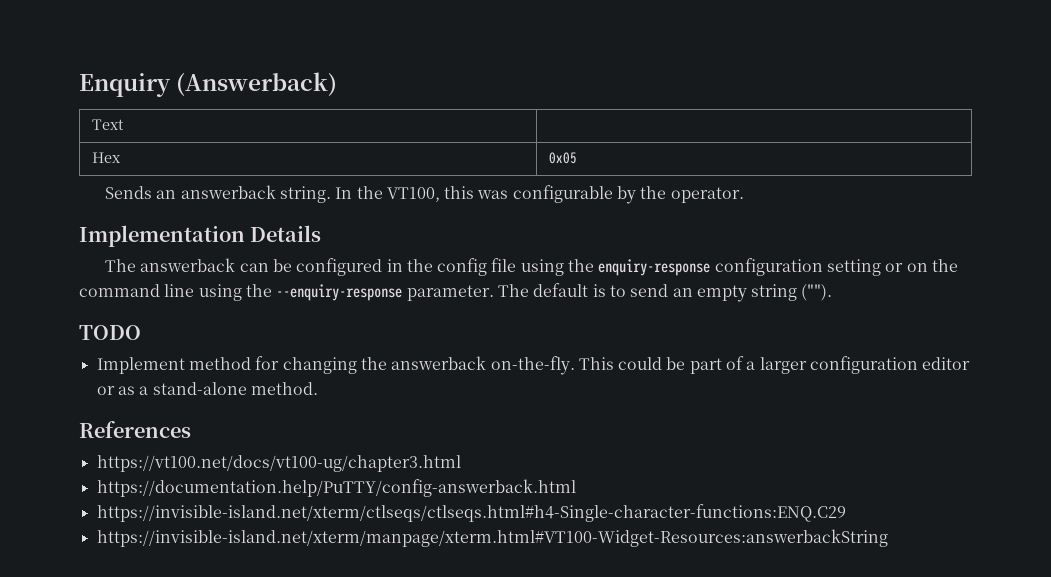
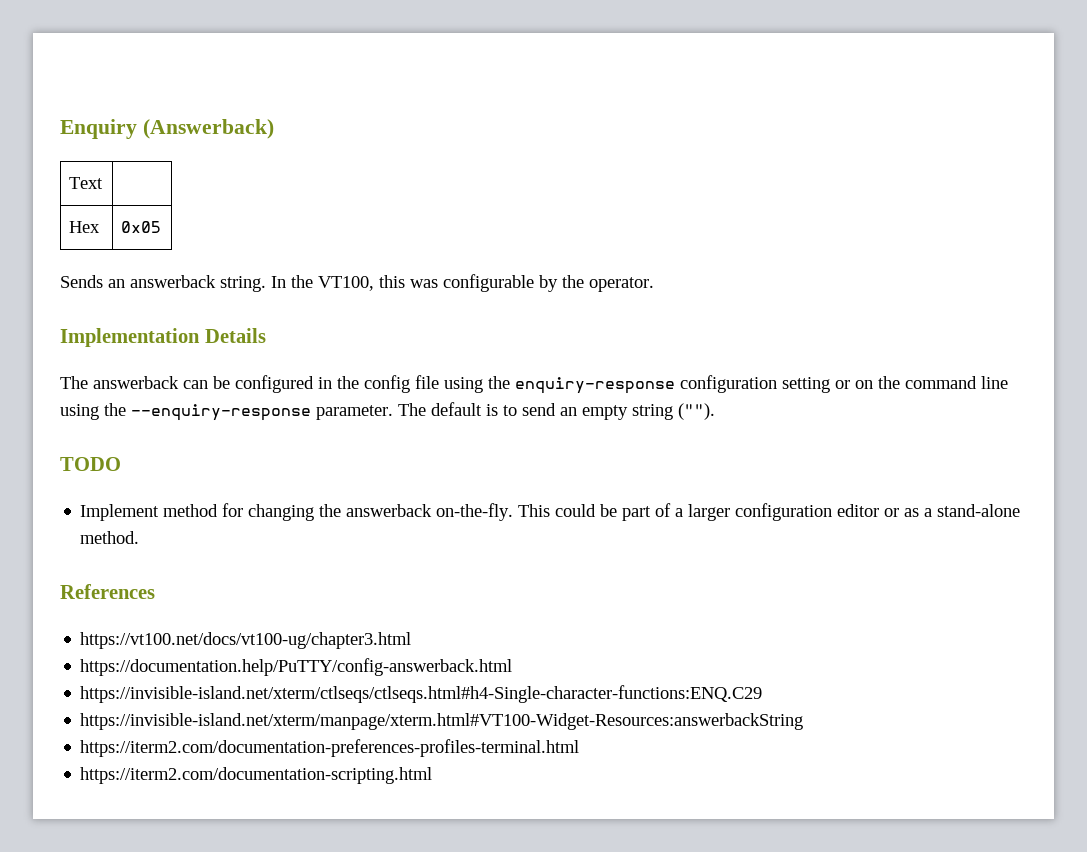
(888, 538) none -> [80,739,580,757] [80,767,433,784] // https://iterm2.com/documentation-preferences-profiles-terminal.html // https://iterm2.com/documentation-scripting.html

